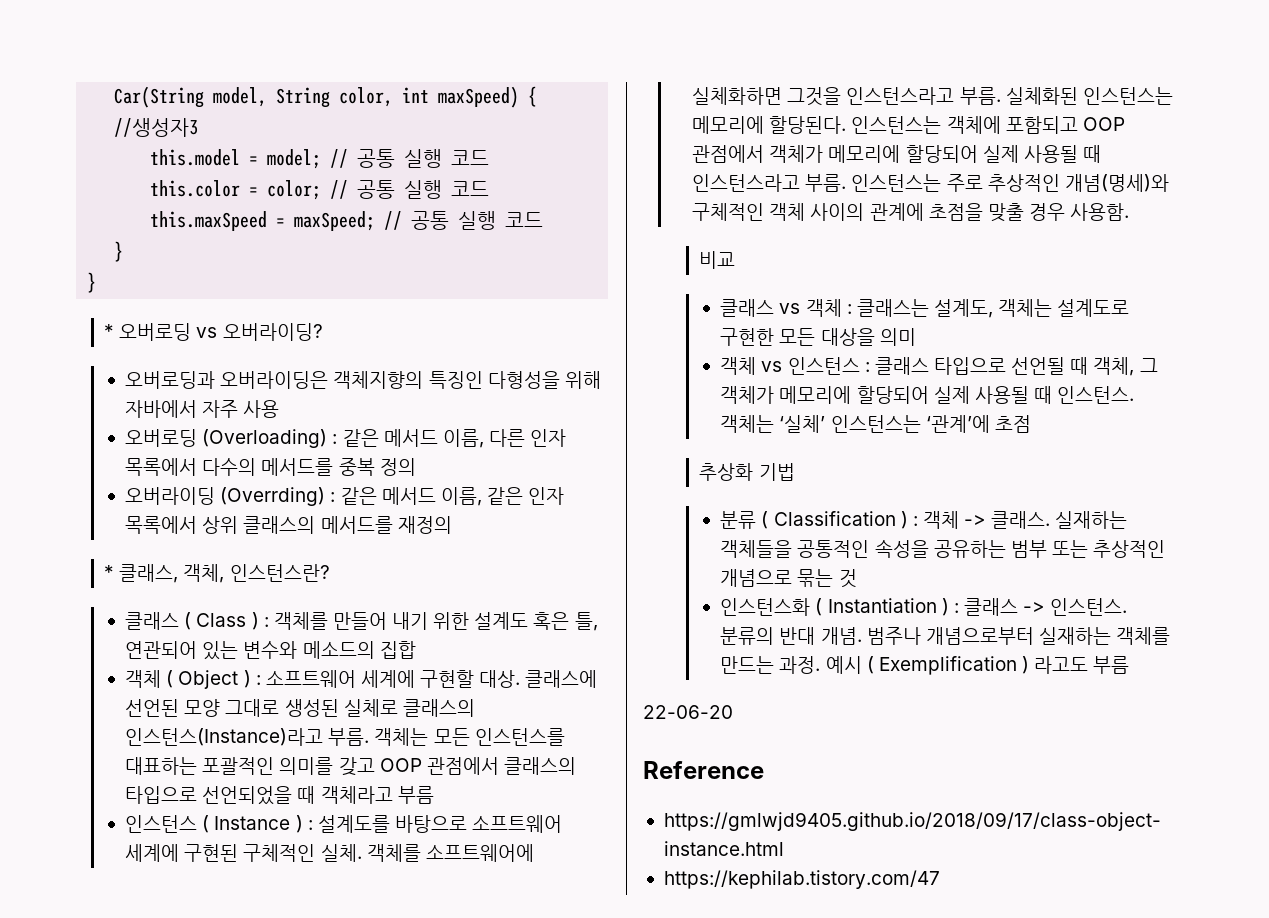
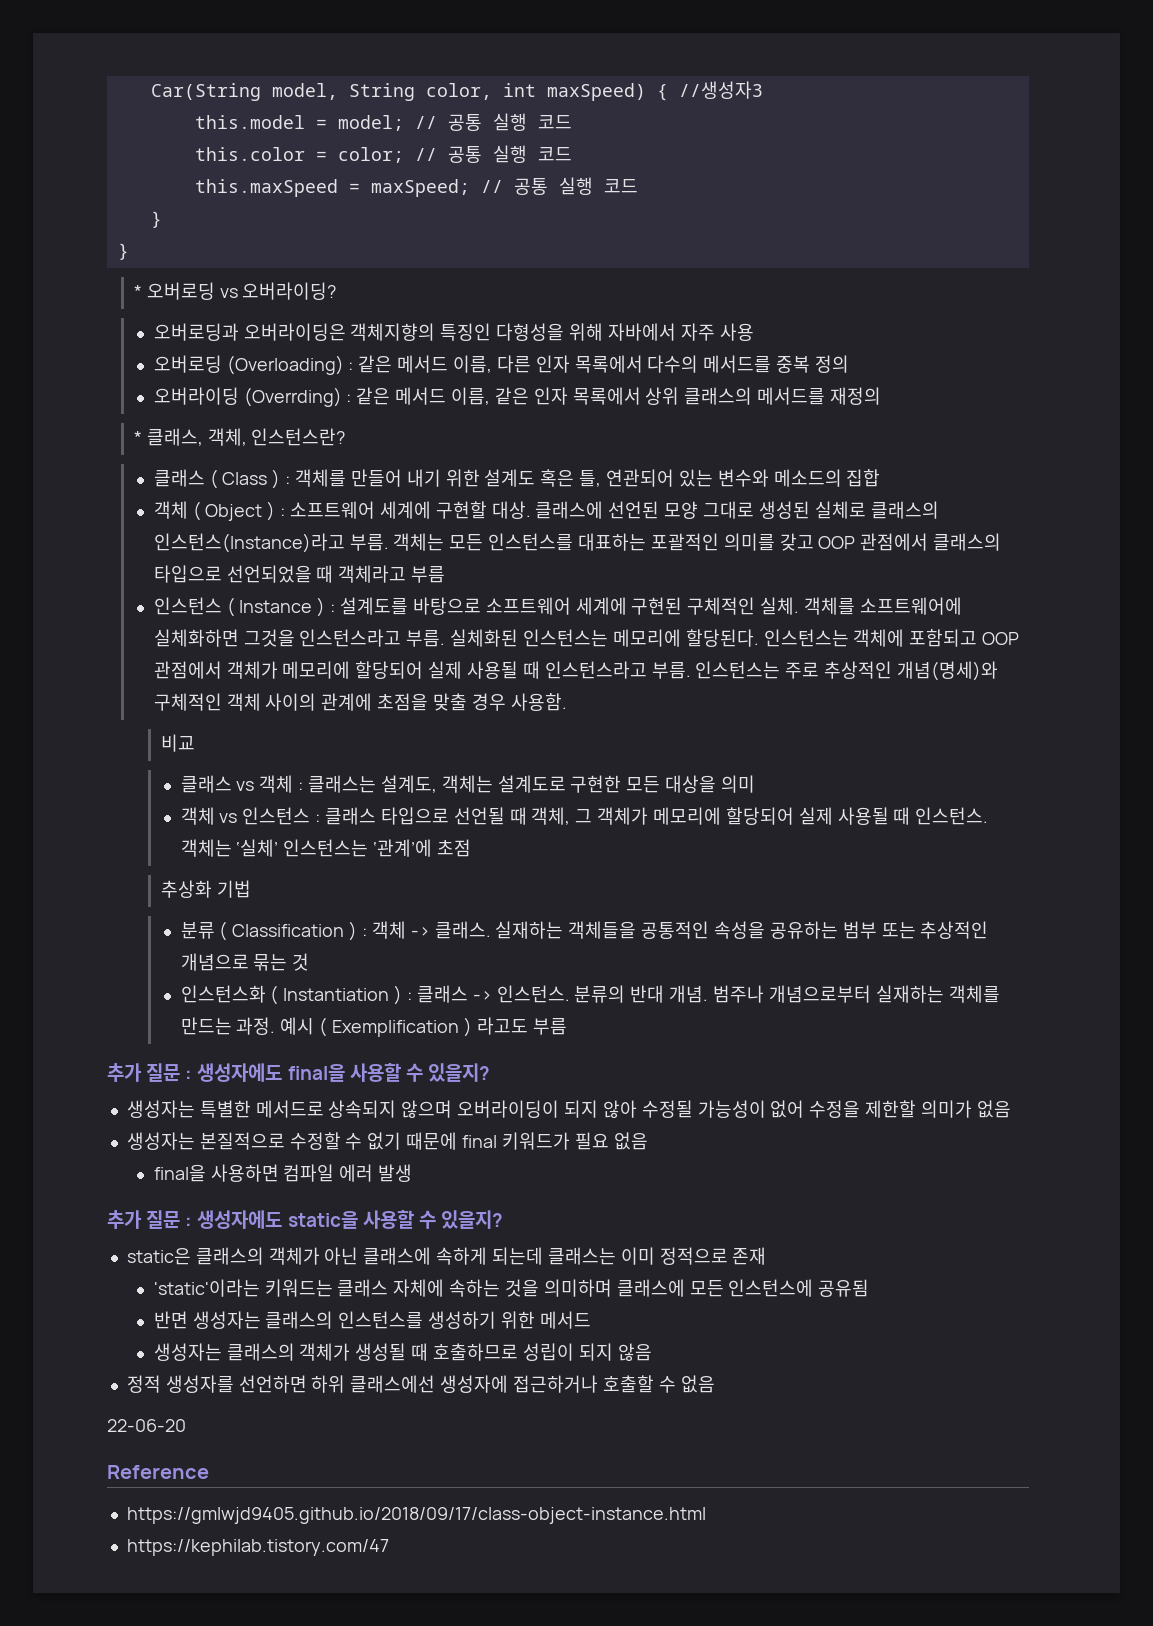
(1130, 665) none -> [107,1063,490,1082] [126,1100,1011,1118] [126,1132,648,1150] [153,1164,413,1182] [107,1210,503,1229] [126,1247,767,1265] [153,1279,870,1297] [153,1311,591,1329] [153,1343,652,1361] [126,1375,715,1393] // 추가 질문 : 생성자에도 final을 사용할 수 있을지? // 생성자는 특별한 메서드로 상속되지 않으며 오버라이딩이 되지 않아 수정될 가능성이 없어 수정을 제한할 의미가 없음 // 생성자는 본질적으로 수정할 수 없기 때문에 final 키워드가 필요 없음 // final을 사용하면 컴파일 에러 발생 // 추가 질문 : 생성자에도 static을 사용할 수 있을지? // static은 클래스의 객체가 아닌 클래스에 속하게 되는데 클래스는 이미 정적으로 존재 // 'static'이라는 키워드는 클래스 자체에 속하는 것을 의미하며 클래스에 모든 인스턴스에 공유됨 // 반면 생성자는 클래스의 인스턴스를 생성하기 위한 메서드 // 생성자는 클래스의 객체가 생성될 때 호출하므로 성립이 되지 않음 // 정적 생성자를 선언하면 하위 클래스에선 생성자에 접근하거나 호출할 수 없음

